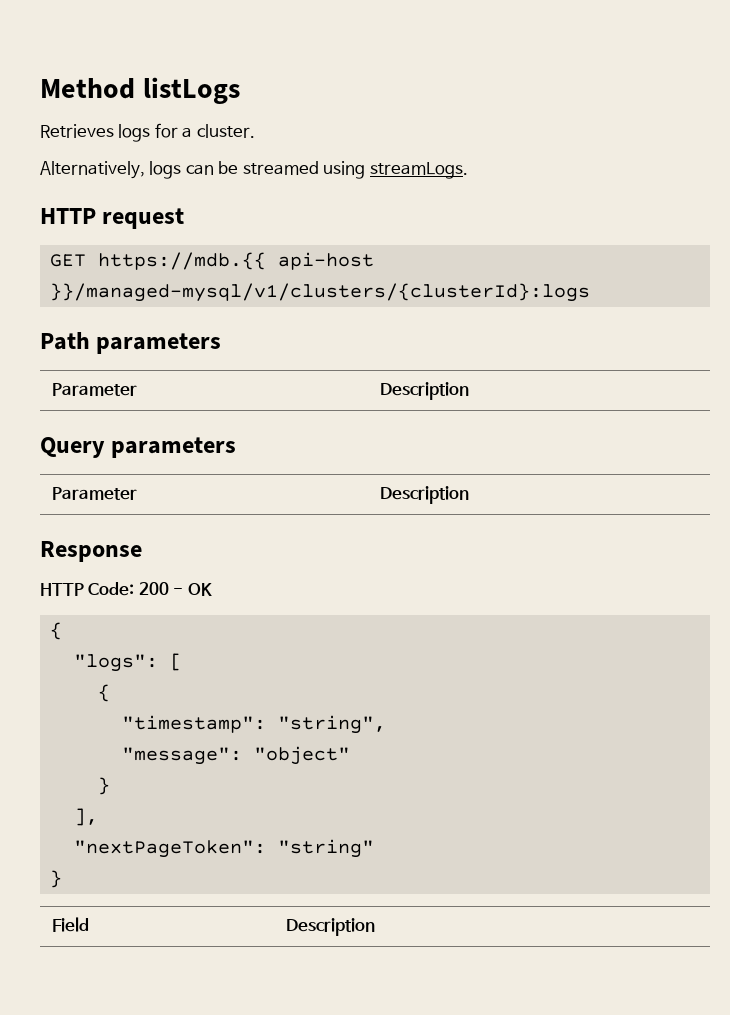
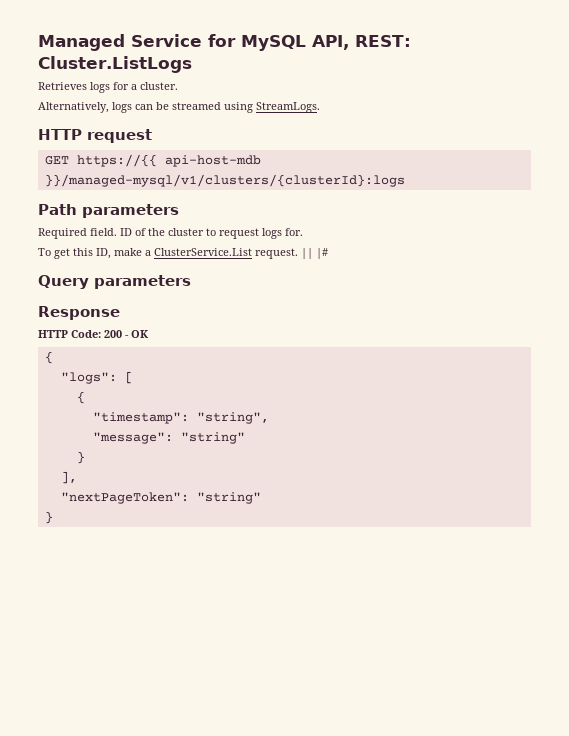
[40,77,240,104] Method listLogs -> [38,34,411,51] [38,56,192,73] Managed Service for MySQL API, REST: Cluster.ListLogs
[369,162,468,179] streamLogs. -> [256,102,320,113] StreamLogs.
[97,252,374,270] https://mdb.{{ api-host -> [76,154,261,167] https://{{ api-host-mdb
[51,383,137,396] [379,382,469,400] // Parameter | Description -> [38,228,303,239] [38,248,328,259] // Required field. ID of the cluster to request logs for. // To get this ID, make a ClusterService.List request. || |#
[51,487,137,500] [379,486,469,504] // Parameter | Description -> (191, 282) none
[253,746,350,765] "object" -> [180,432,245,444] "string"
[51,917,89,932] [285,918,375,936] // Field | Description -> (53, 517) none

